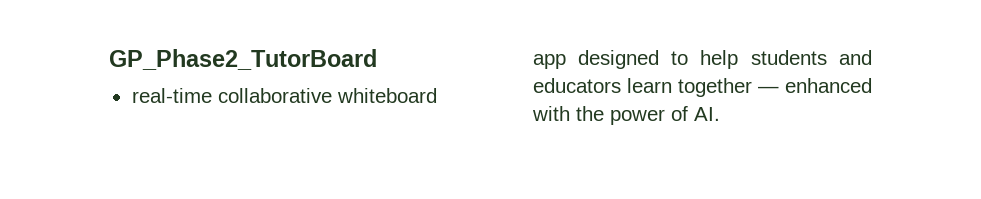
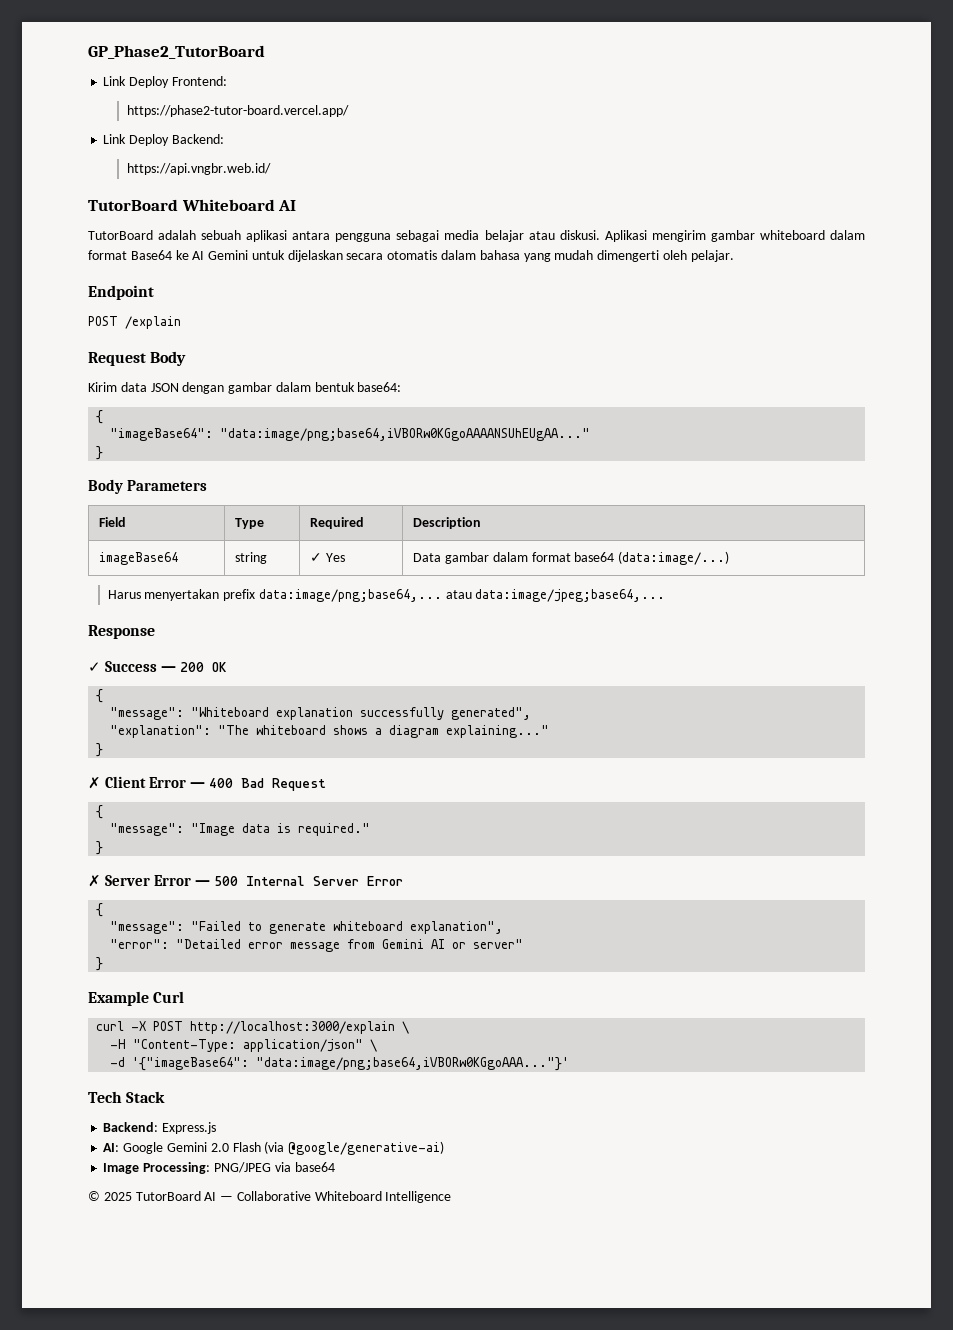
[131,88,437,103] [532,50,872,69] [532,78,872,97] [531,106,720,125] real-time collaborative whiteboard app designed to help students and educators learn together — enhanced with the power of AI. -> [103,76,227,88] [127,105,350,117] [103,134,224,146] [127,163,272,175] [88,199,297,211] [88,230,866,242] [88,250,734,262] [88,285,154,300] [88,316,181,329] [88,351,187,366] [88,382,402,394] [96,410,104,424] [110,428,591,441] [96,446,104,460] [88,479,207,494] [99,517,127,527] [235,518,265,529] [310,517,365,529] [413,517,482,529] [99,552,179,565] [235,552,268,564] [310,553,345,562] [413,551,730,565] [107,589,666,602] [88,625,155,639] [88,661,227,672] [96,689,104,703] [110,707,532,720] [110,725,550,738] [96,743,104,757] [88,776,326,791] [96,805,104,819] [110,823,371,836] [96,841,104,855] [88,875,403,887] [96,903,104,917] [110,921,504,934] [110,939,524,952] [96,957,104,971] [88,991,185,1006] [96,1021,410,1034] [110,1039,378,1052] [110,1057,570,1071] [88,1091,166,1103] [103,1122,217,1134] [103,1141,445,1155] [103,1162,335,1174] [88,1191,452,1203] Link Deploy Frontend: // https://phase2-tutor-board.vercel.app/ // Link Deploy Backend: // https://api.vngbr.web.id/ // TutorBoard Whiteboard AI // TutorBoard adalah sebuah aplikasi antara pengguna sebagai media belajar atau diskusi. Aplikasi mengirim gambar whiteboard dalam format Base64 ke AI Gemini untuk dijelaskan secara otomatis dalam bahasa yang mudah dimengerti oleh pelajar. // Endpoint // POST /explain // Request Body // Kirim data JSON dengan gambar dalam bentuk base64: // { // "imageBase64": "data:image/png;base64,iVBORw0KGgoAAAANSUhEUgAA..." // } // Body Parameters // Field | Type | Required | Description // imageBase64 | string | ✓ Yes | Data gambar dalam format base64 (data:image/...) // Harus menyertakan prefix data:image/png;base64,... atau data:image/jpeg;base64,... // Response // ✓ Success — 200 OK // { // "message": "Whiteboard explanation successfully generated", // "explanation": "The whiteboard shows a diagram explaining..." // } // ✗ Client Error — 400 Bad Request // { // "message": "Image data is required." // } // ✗ Server Error — 500 Internal Server Error // { // "message": "Failed to generate whiteboard explanation", // "error": "Detailed error message from Gemini AI or server" // } // Example Curl // curl -X POST http://localhost:3000/explain \ // -H "Content-Type: application/json" \ // -d '{"imageBase64": "data:image/png;base64,iVBORw0KGgoAAA..."}' // Tech Stack // Backend: Express.js // AI: Google Gemini 2.0 Flash (via @google/generative-ai) // Image Processing: PNG/JPEG via base64 // © 2025 TutorBoard AI — Collaborative Whiteboard Intelligence

